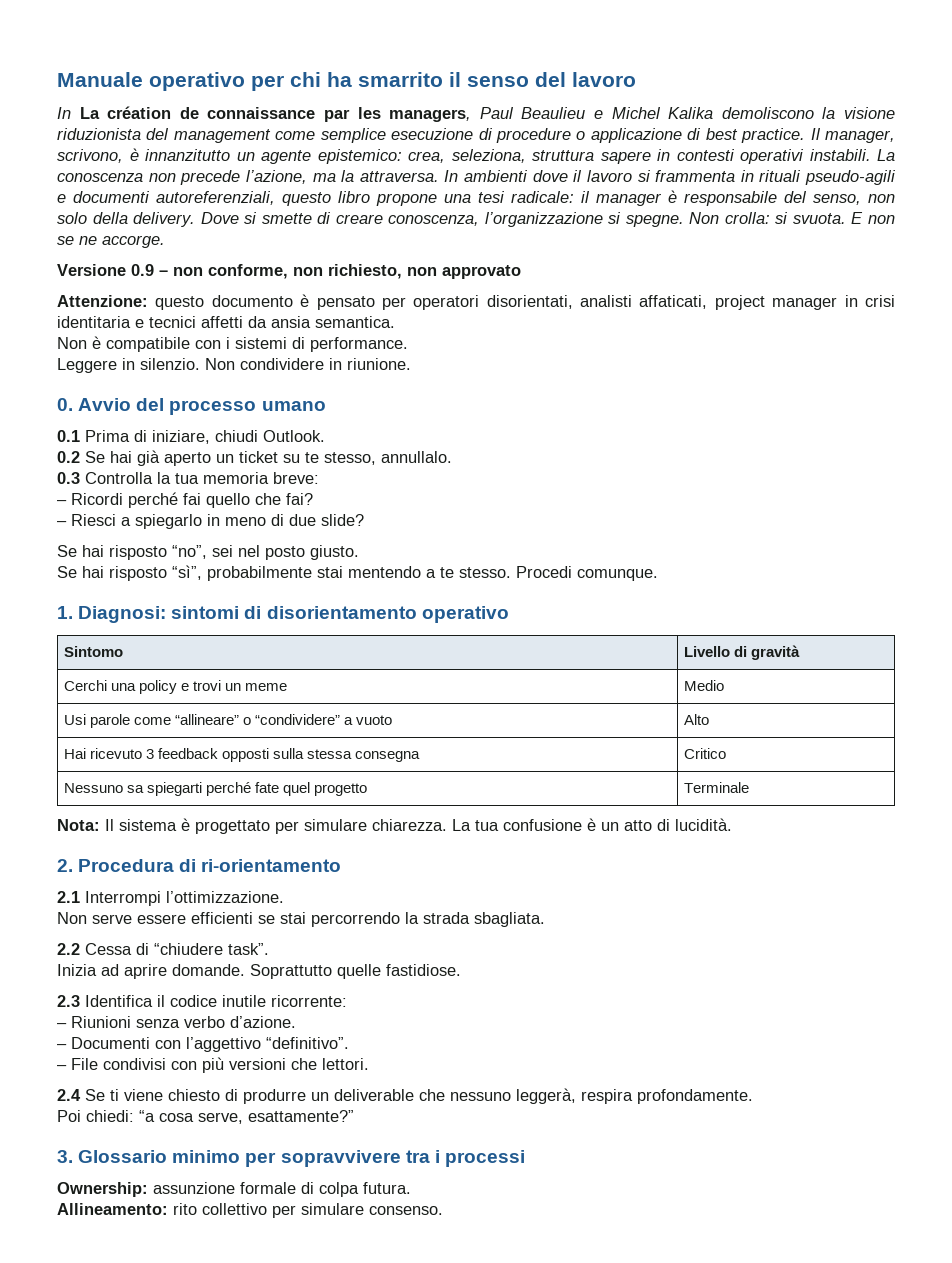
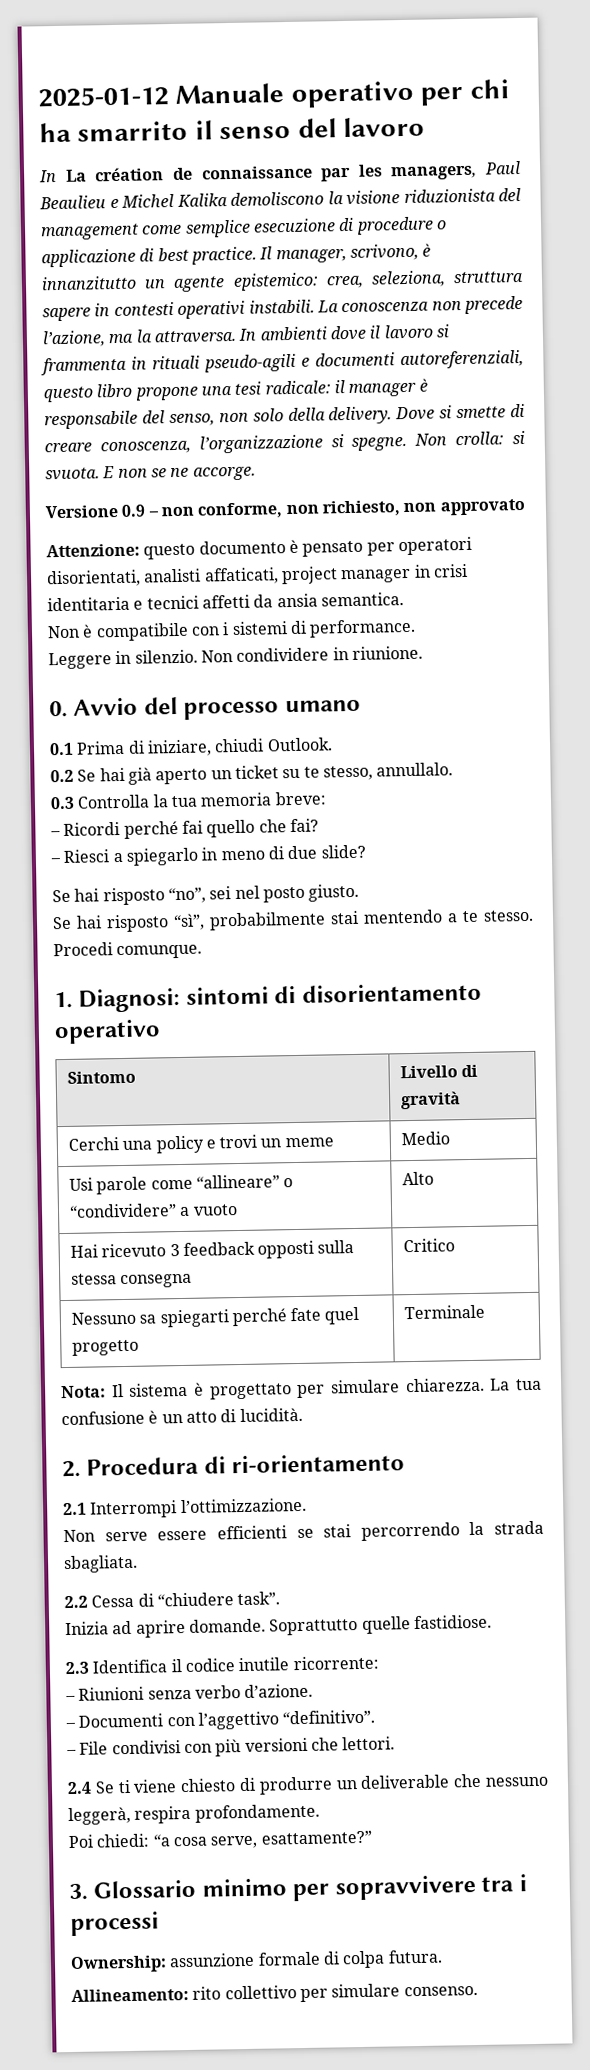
(57, 79) none -> [38,86,169,108] 2025-01-12

